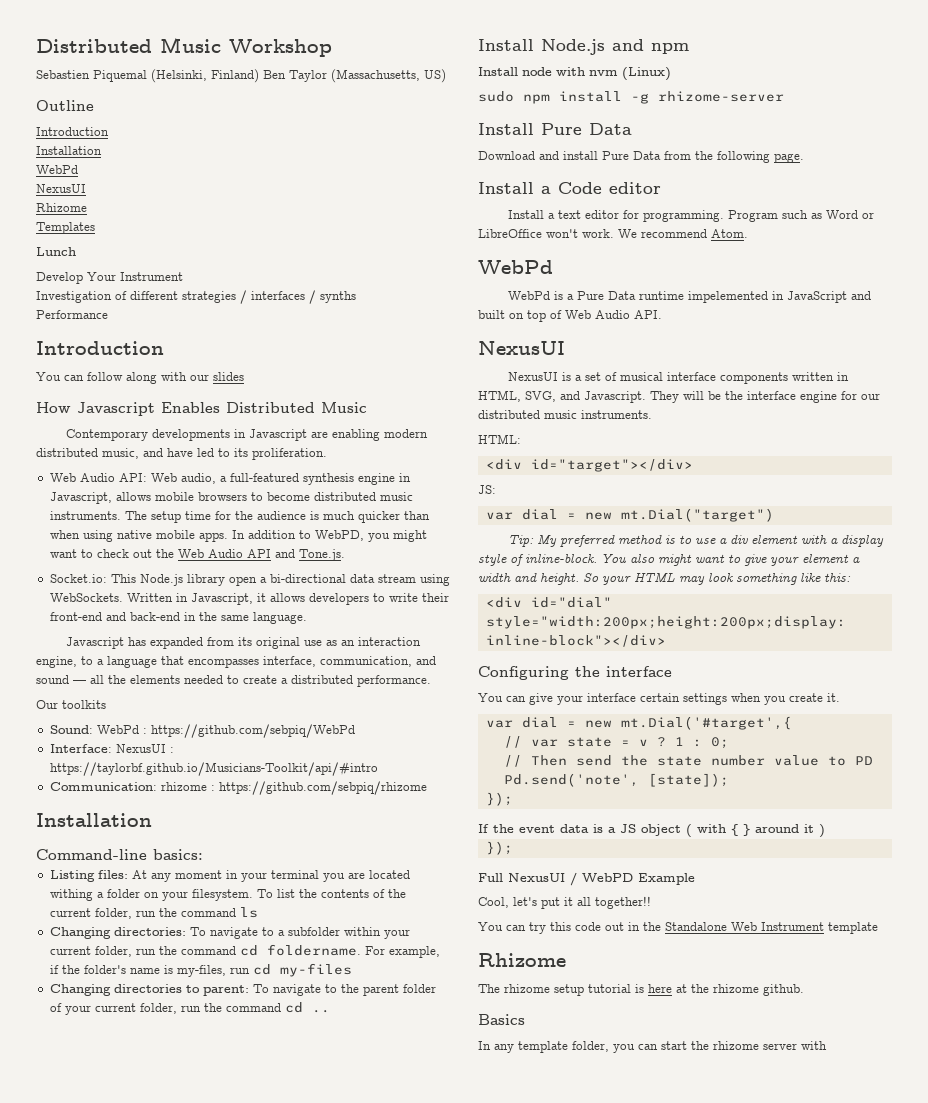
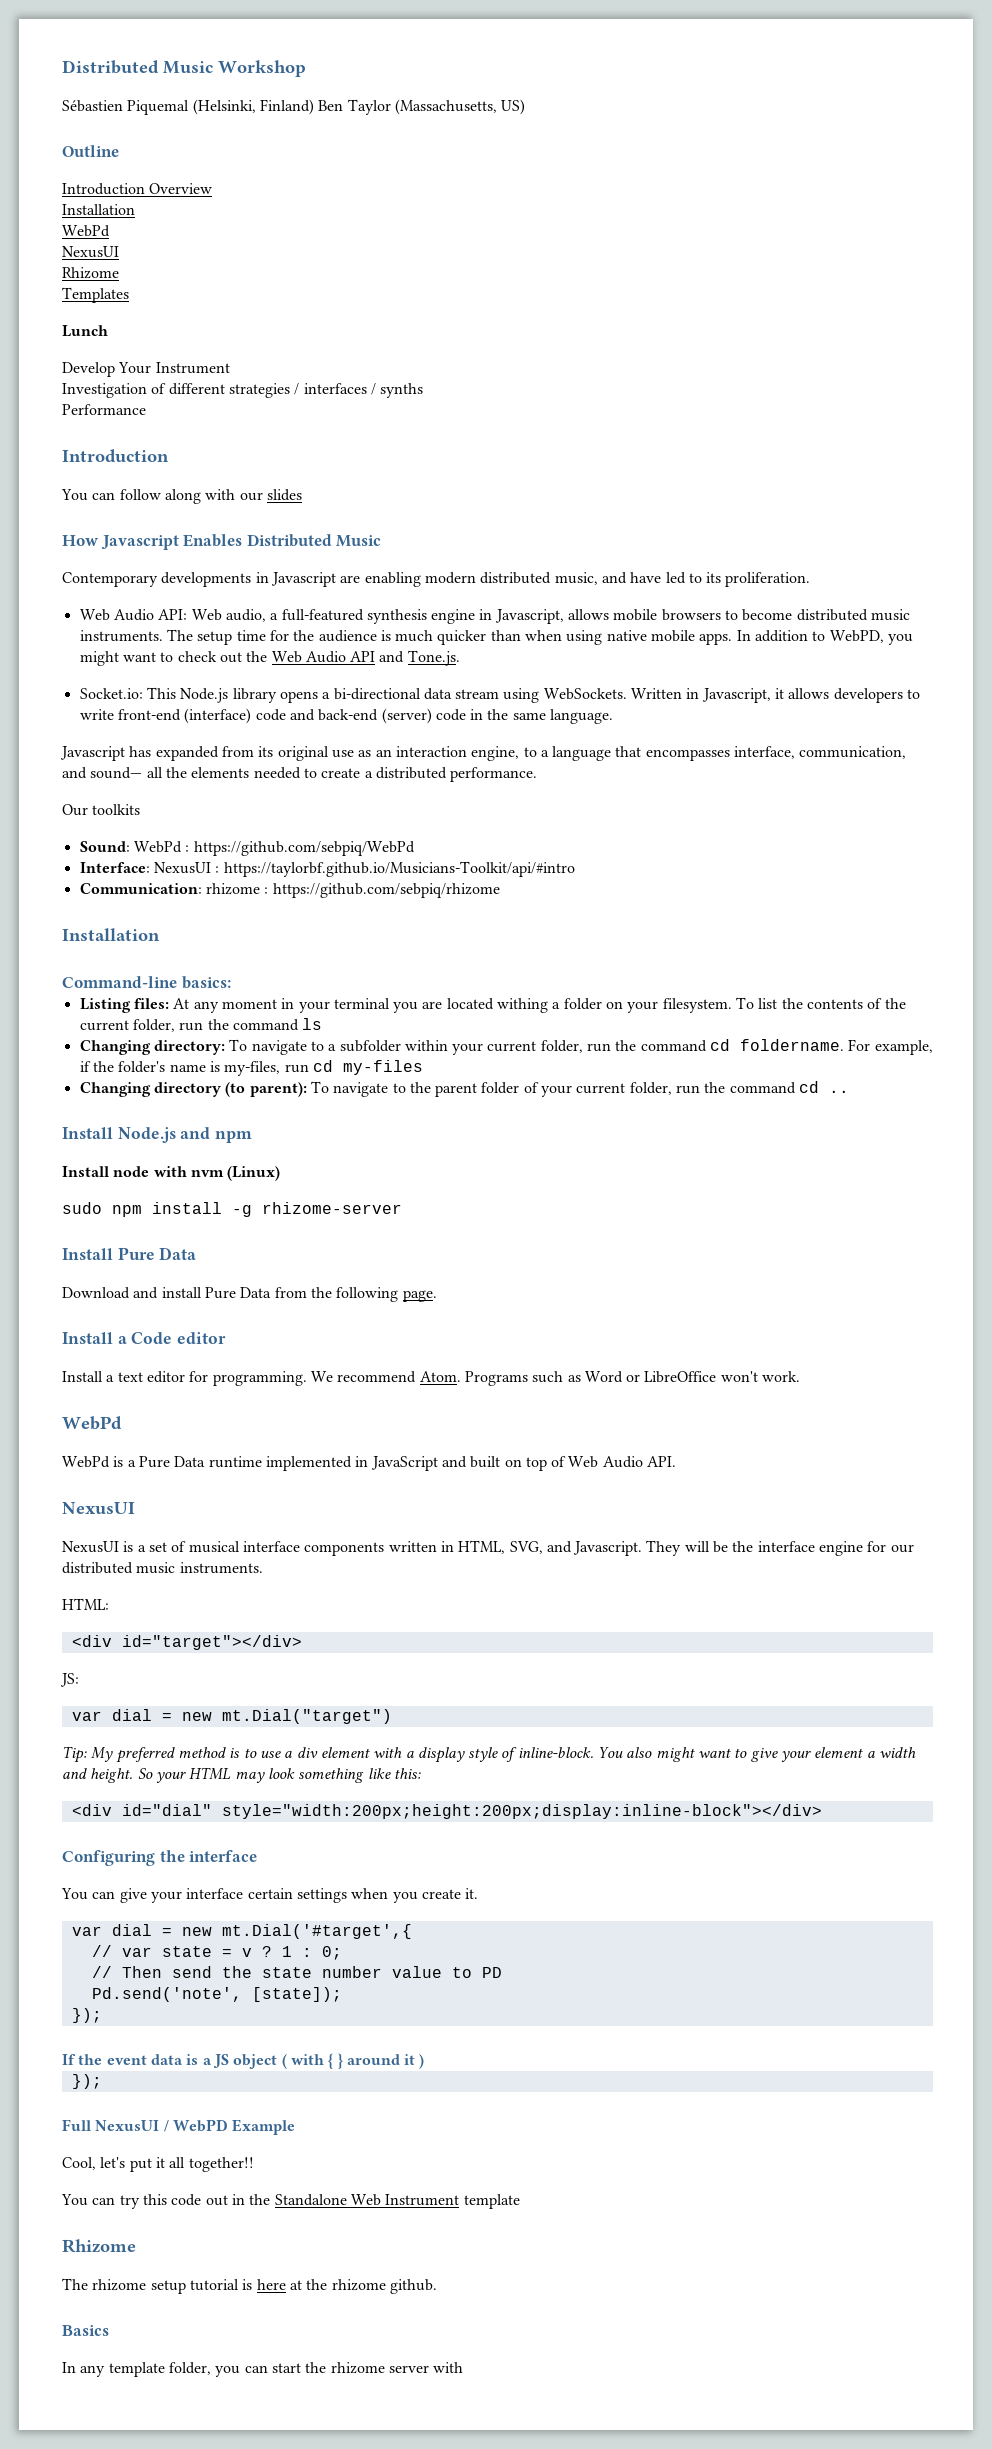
[36,70,90,79] Sebastien -> [62,100,123,112] Sébastien
(109, 131) none -> [149,183,213,194] Overview
[228,576,257,586] open -> [279,691,318,703] opens
[421,593,449,602] [49,612,180,621] their front-end and back-end -> [117,708,466,724] front-end (interface) code and back-end (server) code
[36,675,86,684] sound — -> [90,767,143,779] sound—
[113,927,186,936] directories: -> [153,1040,225,1055] directory:
[113,984,249,996] directories to parent: -> [153,1082,307,1097] directory (to parent):
[727,210,778,222] Program -> [310,1371,528,1386] We recommend Atom. Programs
[618,229,748,238] We recommend Atom. -> (801, 1376) none
[687,291,768,303] impelemented -> [265,1456,352,1471] implemented

